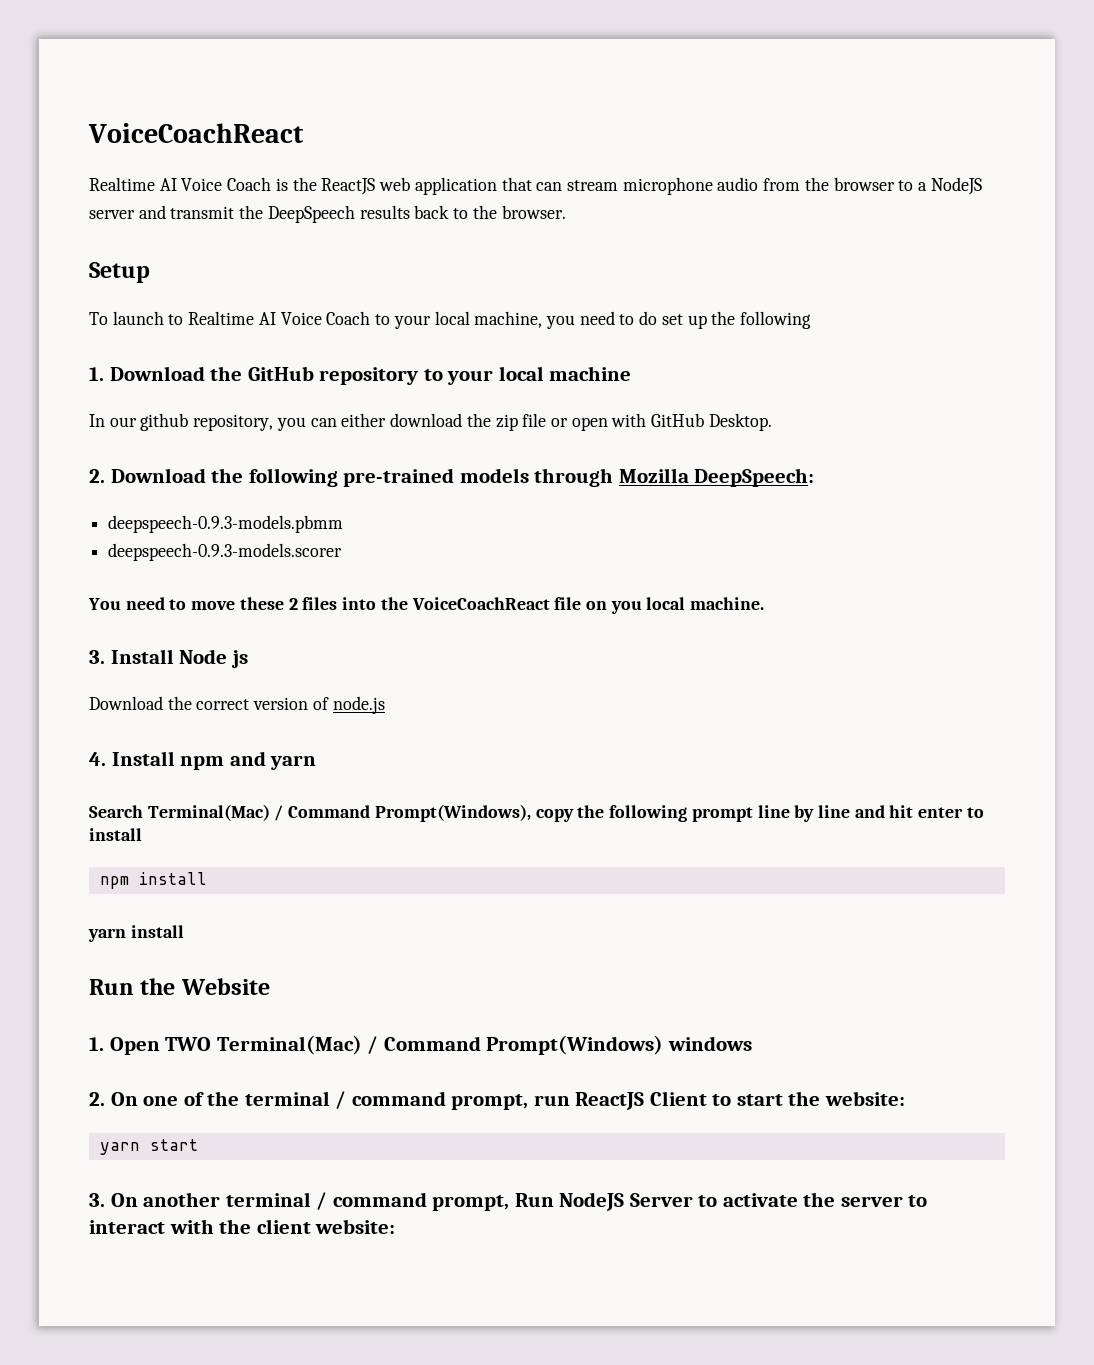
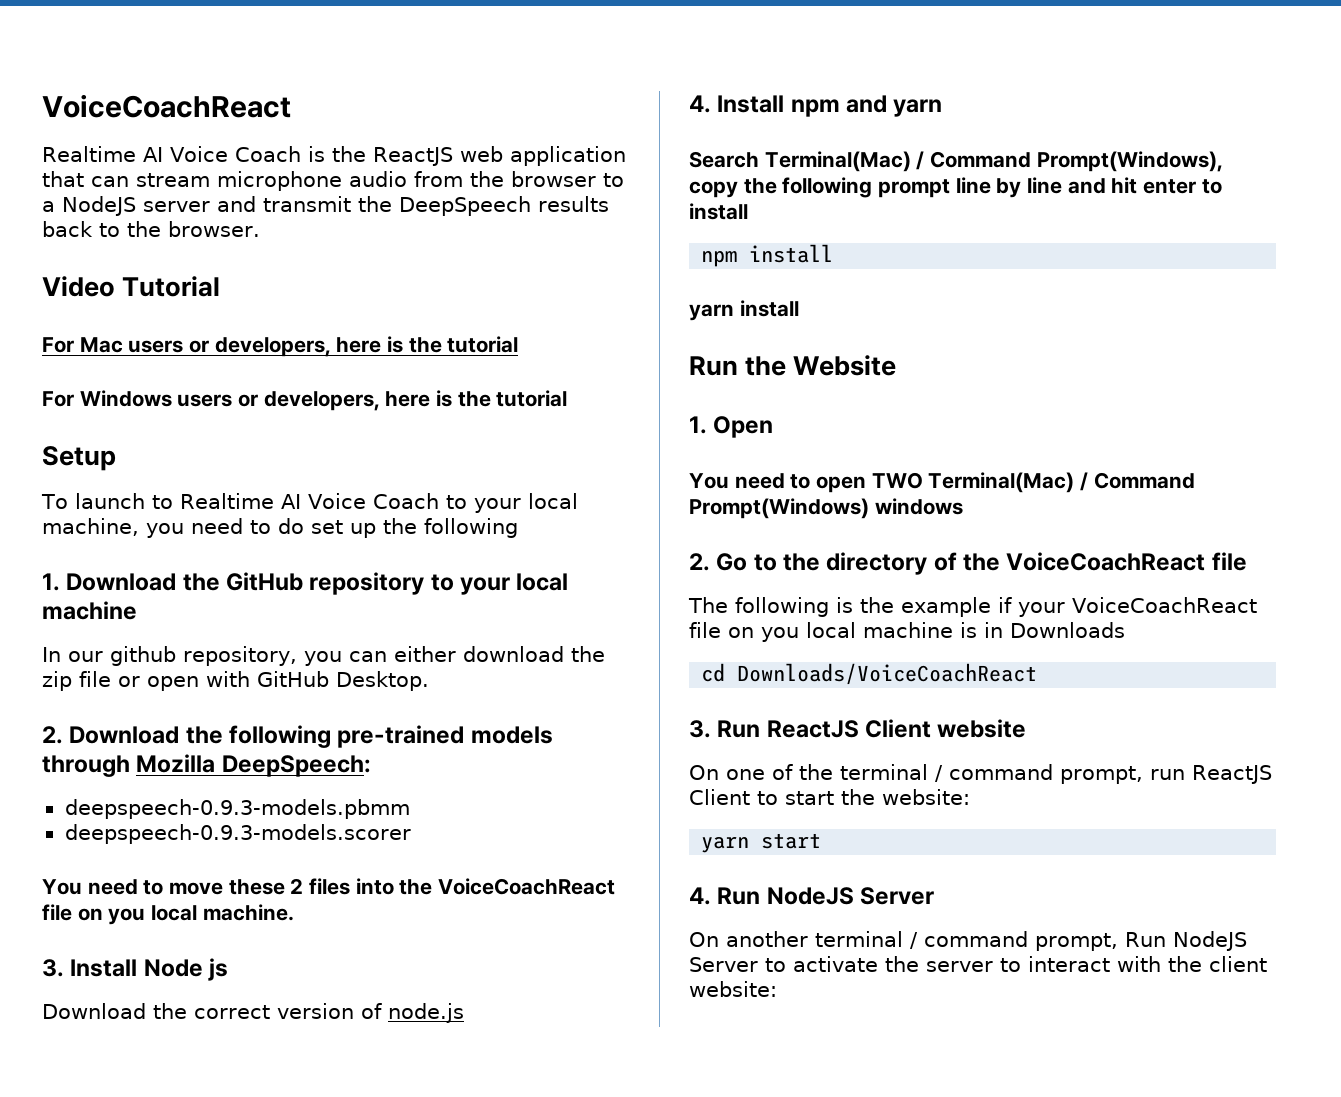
(566, 212) none -> [42,276,221,297] [42,336,519,357] [42,390,568,411] // Video Tutorial // For Mac users or developers, here is the tutorial // For Windows users or developers, here is the tutorial
(160, 1046) none -> [689,473,867,493] // You need to open
(105, 1099) none -> [716,552,1247,575] [688,597,1257,617] [689,622,1125,642] [701,663,1038,685] [689,719,1027,738] Go to the directory of the VoiceCoachReact file // The following is the example if your VoiceCoachReact file on you local machine is in Downloads // cd Downloads/VoiceCoachReact // 3. Run ReactJS Client website //
[89,1193,105,1207] 3. -> [689,887,935,905] 4. Run NodeJS Server //

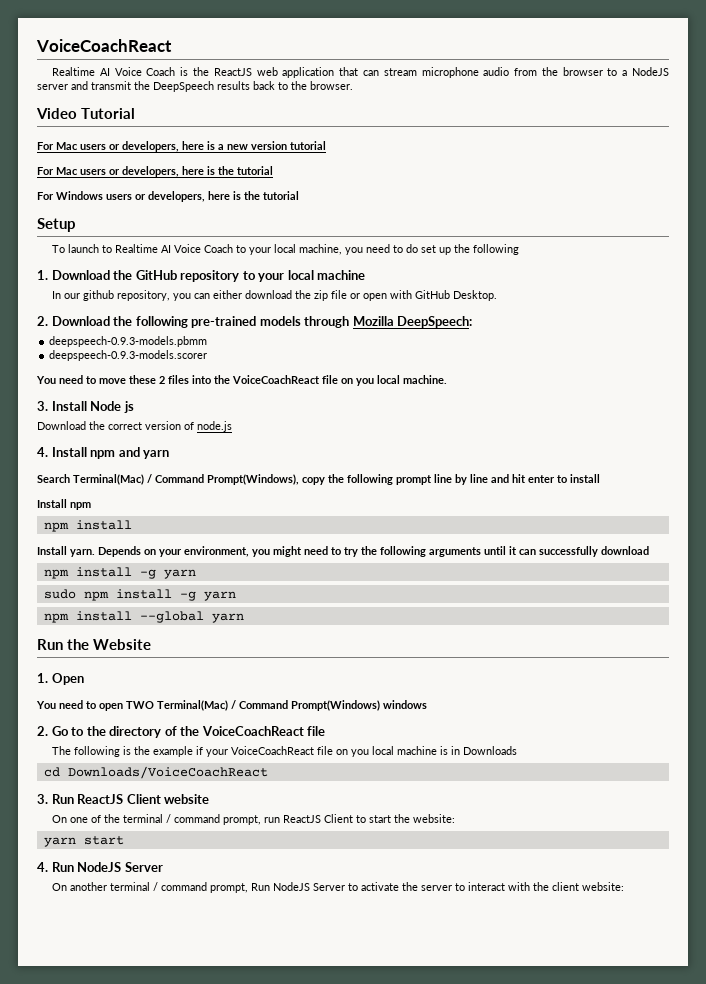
(221, 286) none -> [37,141,326,152] // For Mac users or developers, here is a new version tutorial
(748, 211) none -> [37,499,91,510] // Install npm
[689,300,799,321] yarn install -> [37,546,649,557] [43,567,196,579] [43,589,236,601] [43,611,244,623] Install yarn. Depends on your environment, you might need to try the following arguments until it can successfully download // npm install -g yarn // sudo npm install -g yarn // npm install --global yarn

